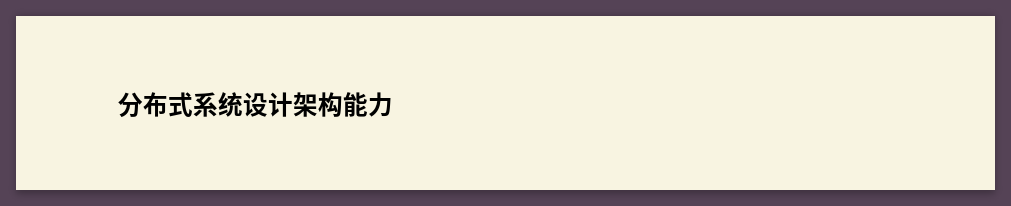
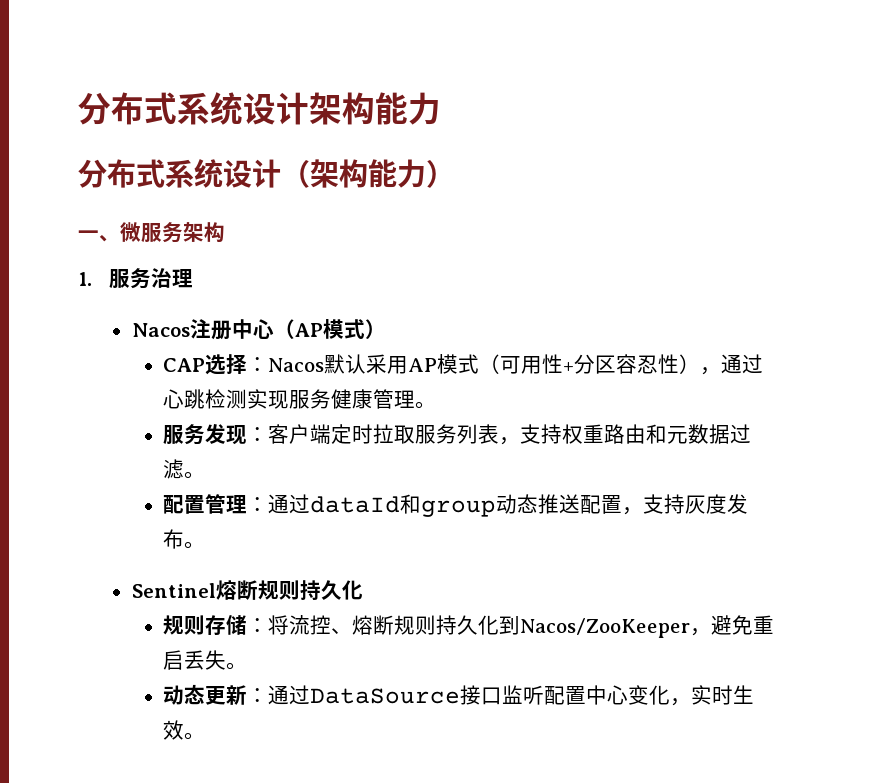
(393, 104) none -> [78,159,455,188] [78,222,225,243] [78,268,194,289] [131,319,386,340] [163,354,764,375] [163,389,437,409] [163,424,752,445] [163,459,206,479] [163,494,749,517] [163,529,206,549] [131,580,363,601] [163,615,775,638] [163,650,248,670] [163,684,755,706] [163,720,206,740] // 分布式系统设计（架构能力） // 一、微服务架构 // 1.服务治理 // Nacos注册中心（AP模式） // CAP选择：Nacos默认采用AP模式（可用性+分区容忍性），通过心跳检测实现服务健康管理。 // 服务发现：客户端定时拉取服务列表，支持权重路由和元数据过滤。 // 配置管理：通过dataId和group动态推送配置，支持灰度发布。 // Sentinel熔断规则持久化 // 规则存储：将流控、熔断规则持久化到Nacos/ZooKeeper，避免重启丢失。 // 动态更新：通过DataSource接口监听配置中心变化，实时生效。

